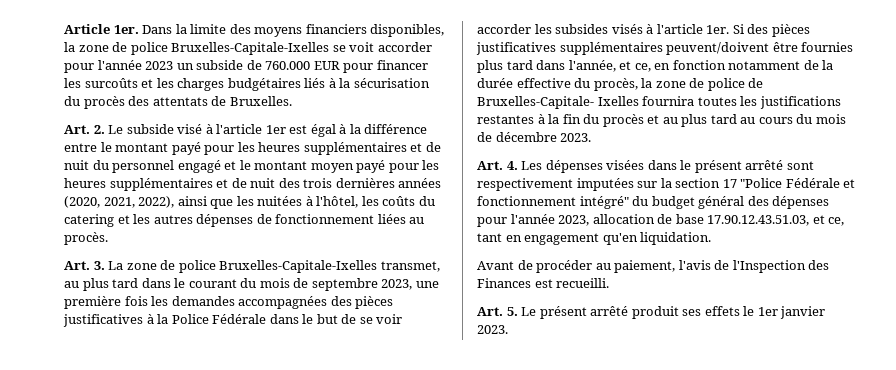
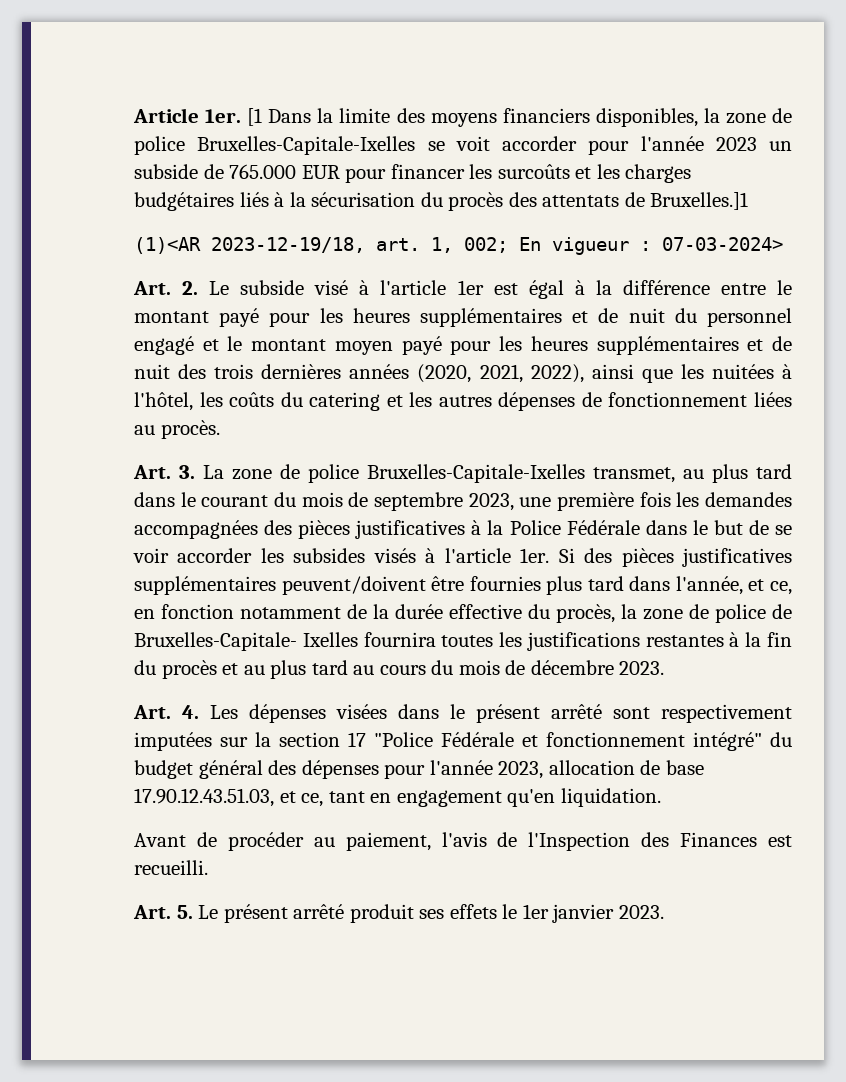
(139, 29) none -> [247,108,263,126] [1
[265,61,311,70] 760.000 -> [229,164,297,179] 765.000
[229,96,292,106] Bruxelles. -> [650,192,749,210] [134,237,783,255] Bruxelles.]1 // (1)<AR 2023-12-19/18, art. 1, 002; En vigueur : 07-03-2024>

